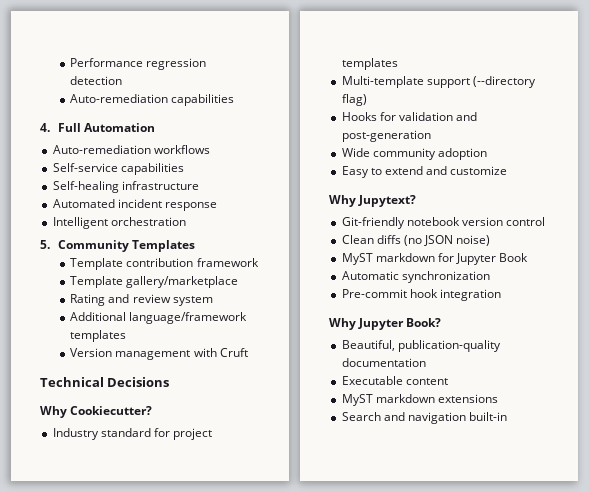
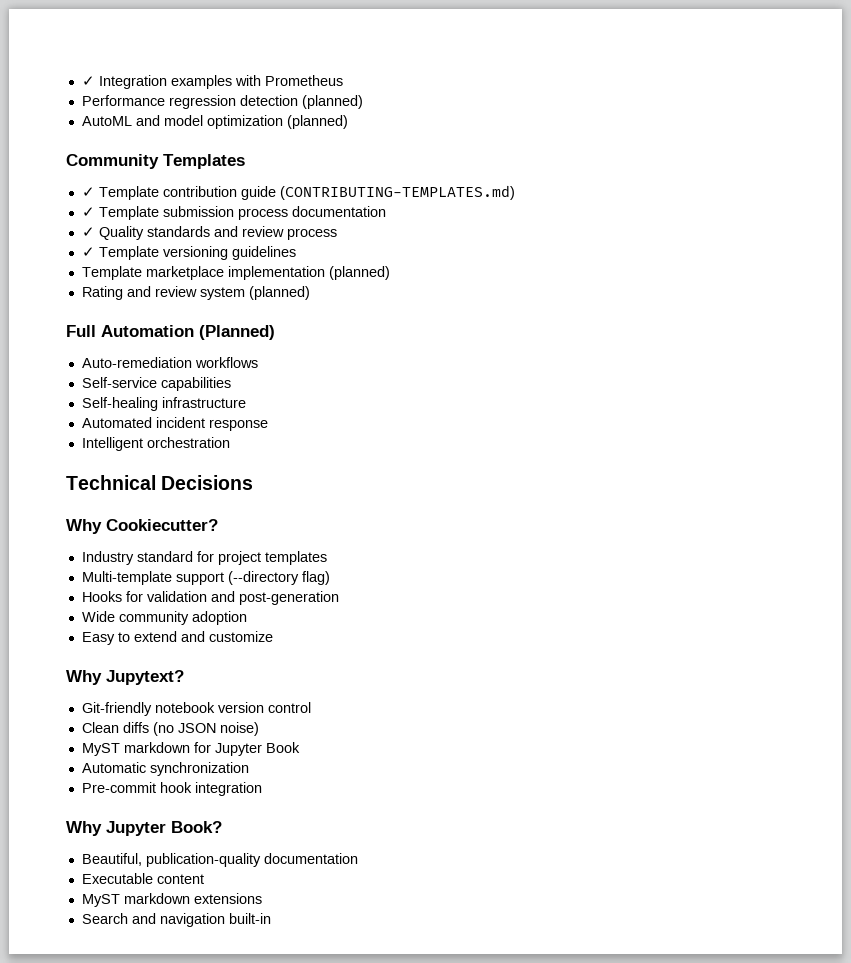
[70,58,207,70] [70,76,123,85] [70,94,235,106] [40,123,50,132] Performance regression detection // Auto-remediation capabilities // 4. -> [81,75,343,89] [81,95,363,109] [81,115,348,129] [66,154,245,169] [81,185,515,200] [81,206,386,220] [81,226,337,240] [81,246,296,260] [81,266,390,280] [81,286,310,300] ✓ Integration examples with Prometheus // Performance regression detection (planned) // AutoML and model optimization (planned) // Community Templates // ✓ Template contribution guide (CONTRIBUTING-TEMPLATES.md) // ✓ Template submission process documentation // ✓ Quality standards and review process // ✓ Template versioning guidelines // Template marketplace implementation (planned) // Rating and review system (planned) //
(155, 127) none -> [199,325,275,340] (Planned)
[40,240,195,252] [70,258,259,270] [70,276,239,288] [70,294,213,306] [70,312,248,324] [70,330,127,342] [70,348,248,360] // 5. Community Templates // Template contribution framework // Template gallery/marketplace // Rating and review system // Additional language/framework templates // Version management with Cruft -> (230, 442) none

